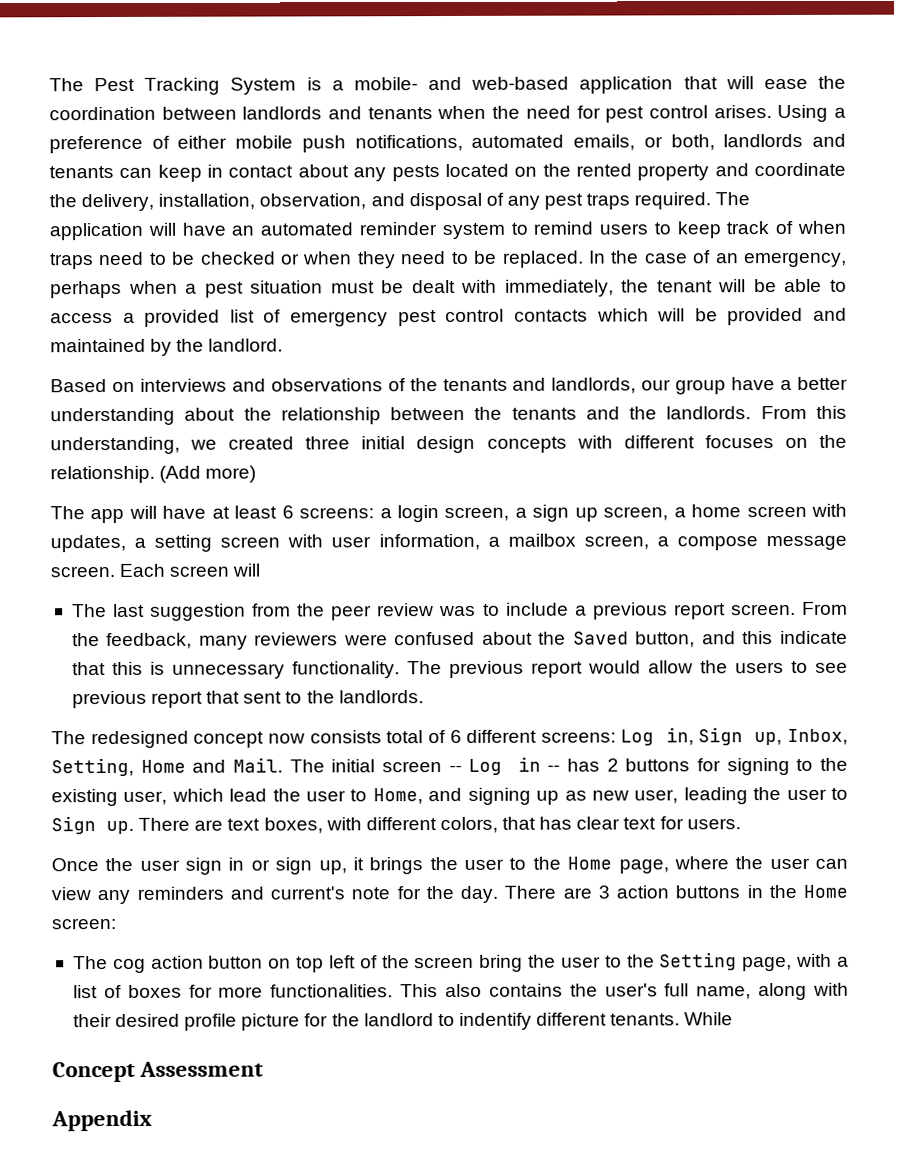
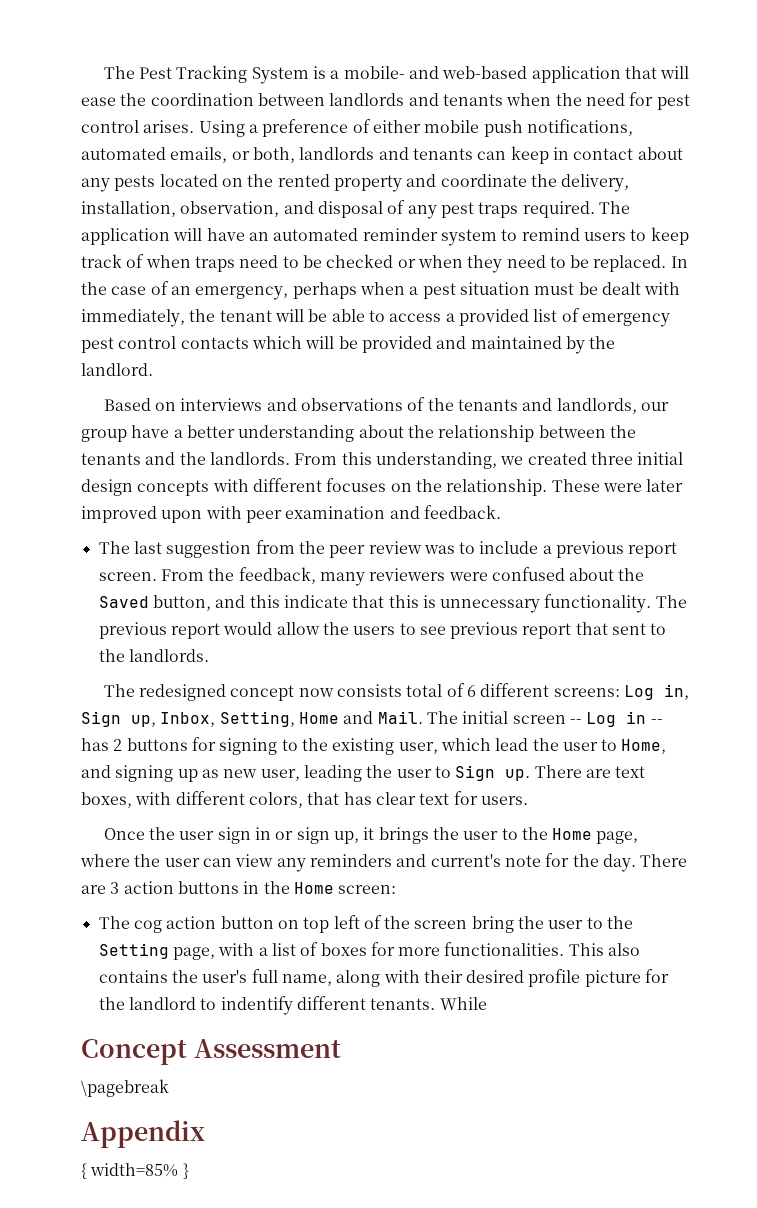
[159,465,257,483] [50,503,848,524] [50,533,848,553] [50,563,261,578] (Add more) // The app will have at least 6 screens: a login screen, a sign up screen, a home screen with updates, a setting screen with user information, a mailbox screen, a compose message screen. Each screen will -> [551,479,684,492] [81,505,501,523] These were later improved upon with peer examination and feedback.
(265, 1069) none -> [81,1079,169,1097] // \pagebreak
(152, 1120) none -> [81,1163,189,1179] // { width=85% }

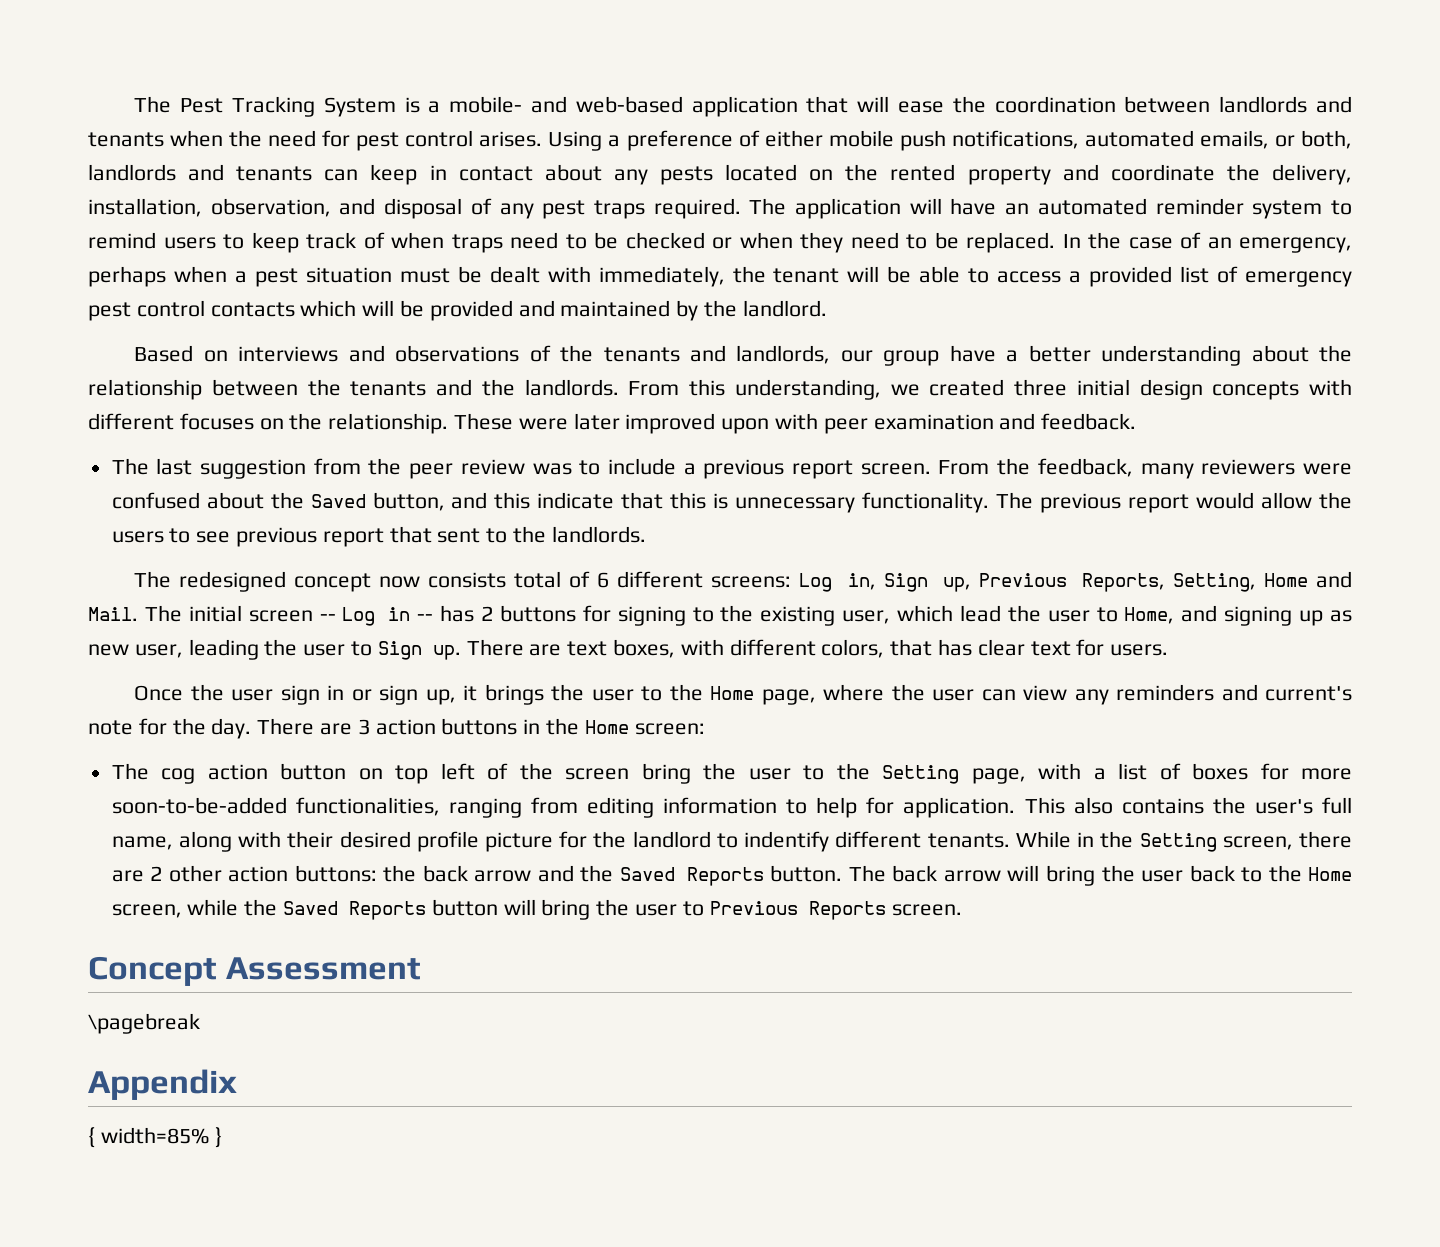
[160,712,216,727] Inbox, -> [978,573,1165,592] Previous Reports,
[444,942,565,956] functionalities. -> [111,797,1016,818] soon-to-be-added functionalities, ranging from editing information to help for application.
(487, 1003) none -> [1077,831,1352,852] [111,865,1353,886] [111,899,962,920] in the Setting screen, there are 2 other action buttons: the back arrow and the Saved Reports button. The back arrow will bring the user back to the Home screen, while the Saved Reports button will bring the user to Previous Reports screen.

